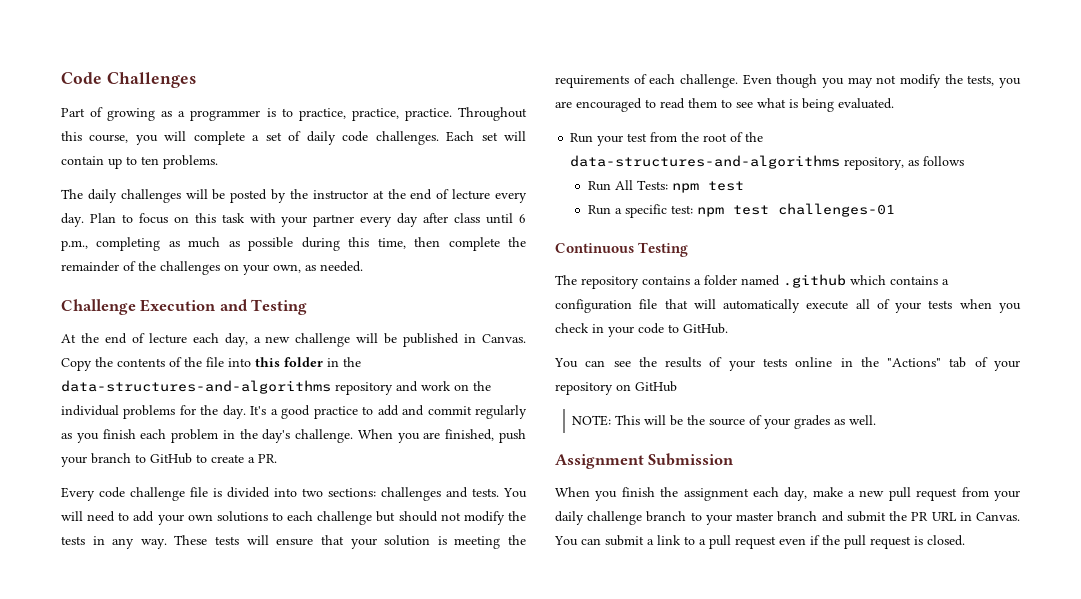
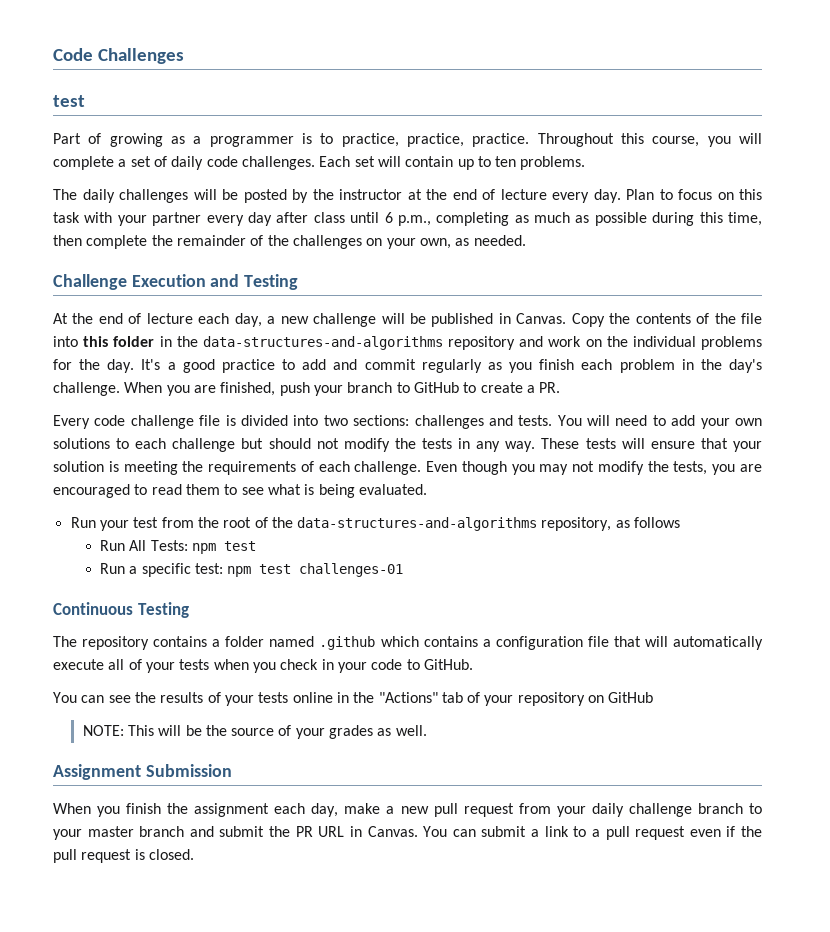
(196, 80) none -> [53,95,85,107] // test

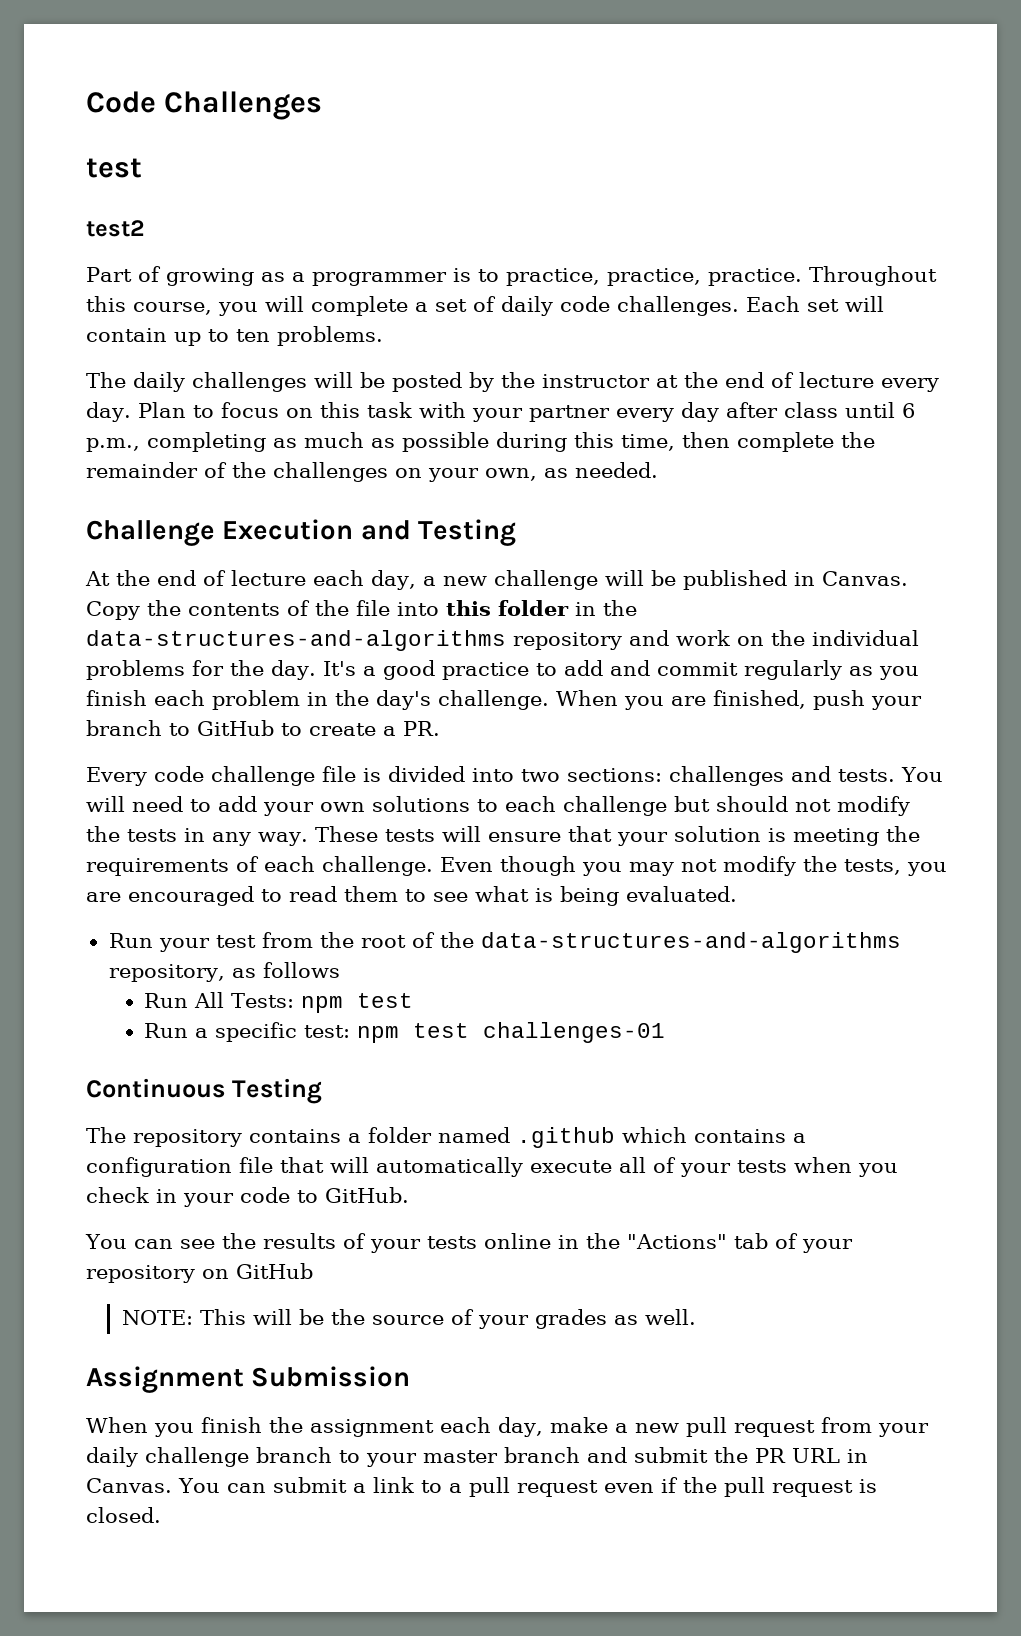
(85, 101) none -> [86,220,145,237] // test2

